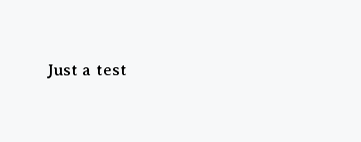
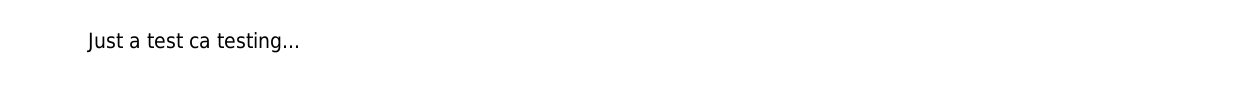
(128, 70) none -> [189,32,300,53] ca testing...

